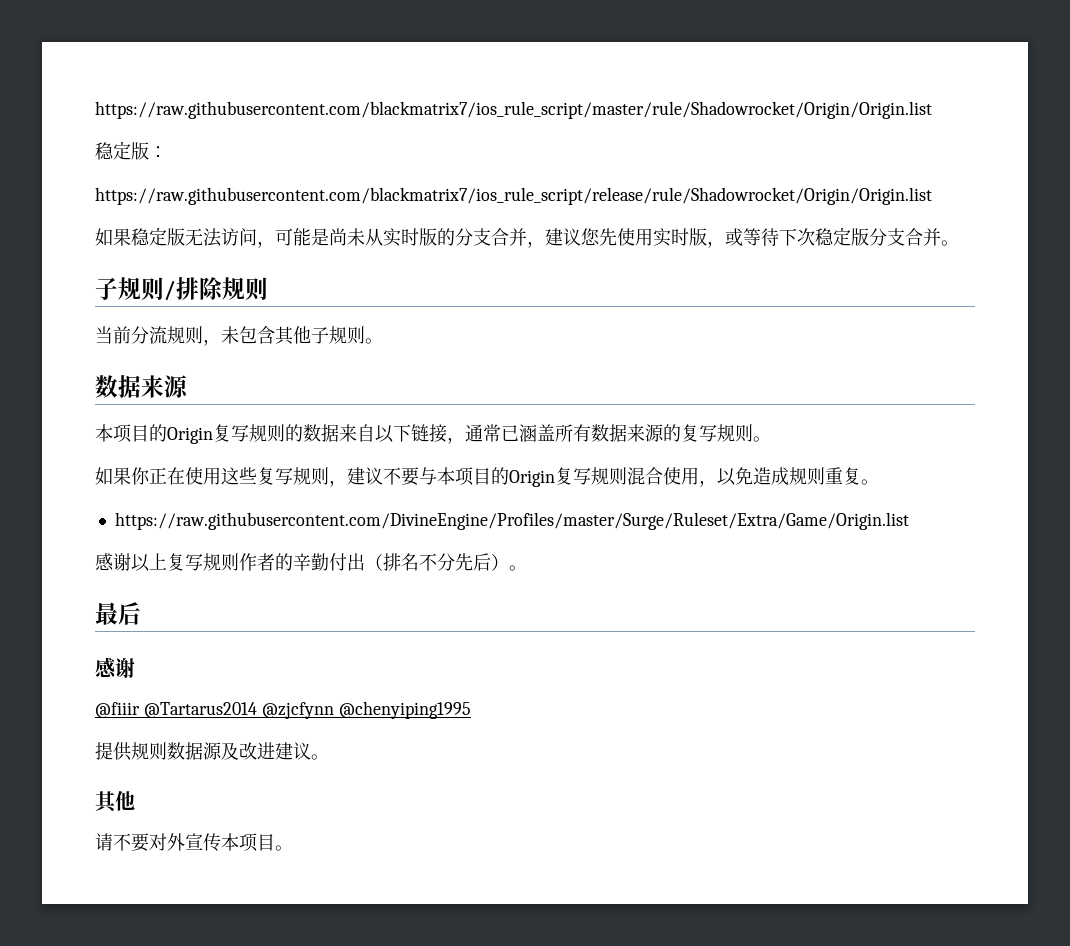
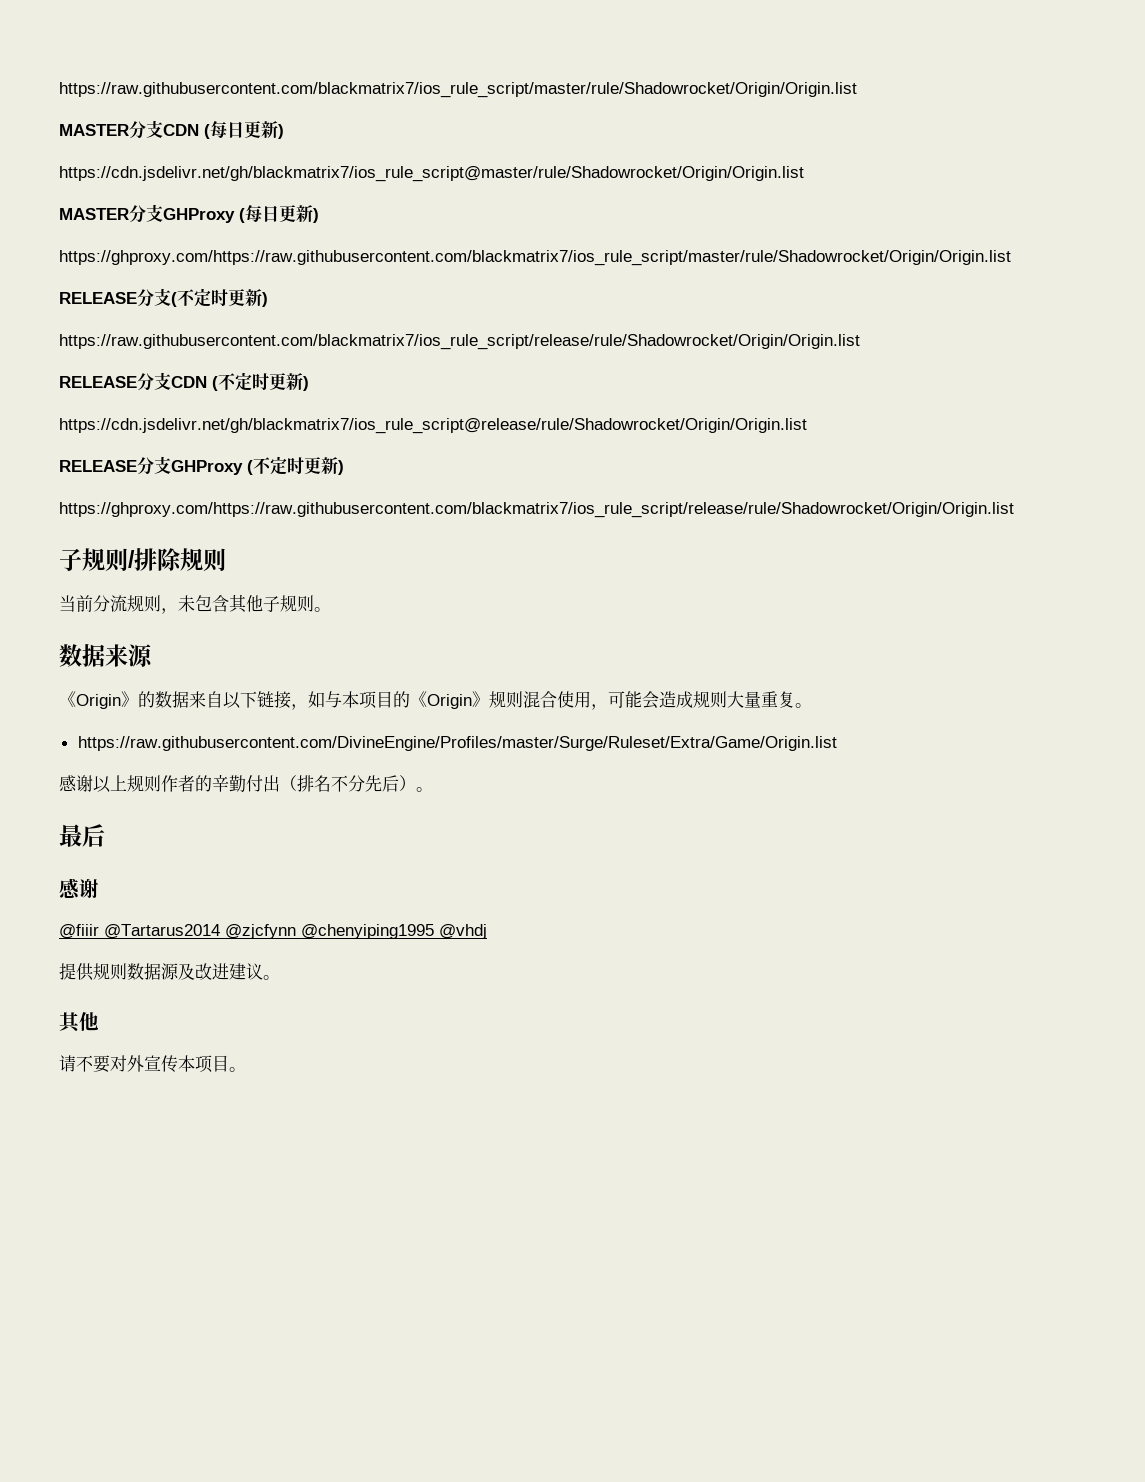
[95,141,167,160] [95,187,932,205] [95,227,959,248] 稳定版： // https://raw.githubusercontent.com/blackmatrix7/ios_rule_script/release/rule/Shadowrocket/Origin/Origin.list // 如果稳定版无法访问，可能是尚未从实时版的分支合并，建议您先使用实时版，或等待下次稳定版分支合并。 -> [59,120,284,139] [59,166,804,182] [59,204,319,223] [59,250,1011,266] [59,288,268,307] [59,334,860,350] [59,372,309,391] [59,418,807,434] [59,456,344,475] [59,502,1014,518] MASTER分支CDN (每日更新) // https://cdn.jsdelivr.net/gh/blackmatrix7/ios_rule_script@master/rule/Shadowrocket/Origin/Origin.list // MASTER分支GHProxy (每日更新) // https://ghproxy.com/https://raw.githubusercontent.com/blackmatrix7/ios_rule_script/master/rule/Shadowrocket/Origin/Origin.list // RELEASE分支(不定时更新) // https://raw.githubusercontent.com/blackmatrix7/ios_rule_script/release/rule/Shadowrocket/Origin/Origin.list // RELEASE分支CDN (不定时更新) // https://cdn.jsdelivr.net/gh/blackmatrix7/ios_rule_script@release/rule/Shadowrocket/Origin/Origin.list // RELEASE分支GHProxy (不定时更新) // https://ghproxy.com/https://raw.githubusercontent.com/blackmatrix7/ios_rule_script/release/rule/Shadowrocket/Origin/Origin.list
[95,424,285,444] 本项目的Origin复写规则 -> [59,691,138,709] 《Origin》
[465,424,771,442] [95,467,419,487] 通常已涵盖所有数据来源的复写规则。 // 如果你正在使用这些复写规则，建议不要 -> [308,691,325,708] 如
[509,467,591,487] Origin复写 -> [410,691,489,709] 《Origin》
[717,467,753,486] 以免 -> [608,691,659,709] 可能会
(825, 476) none -> [727,691,761,708] 大量
[167,553,203,571] 复写 -> (127, 783) none
(471, 710) none -> [439,924,487,939] @vhdj

